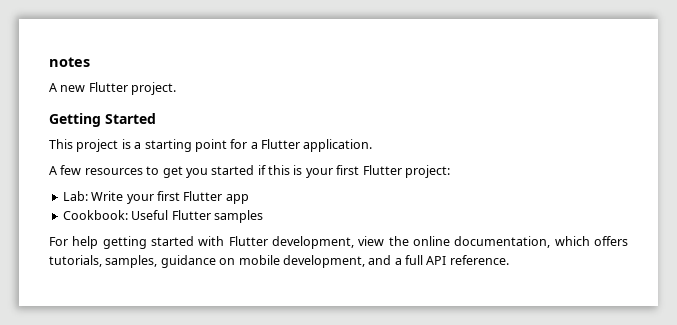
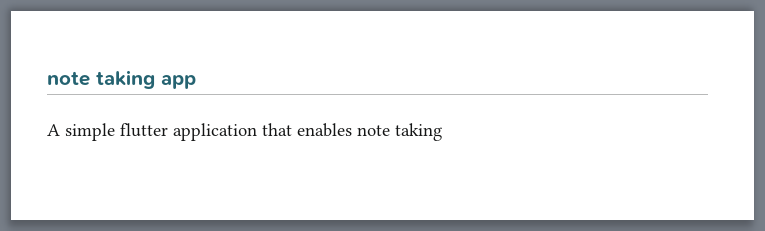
[49,57,90,67] [49,82,177,95] [49,113,156,127] [49,139,373,152] [49,165,450,178] [62,191,249,204] [62,210,263,223] [49,236,628,249] [49,255,509,268] notes // A new Flutter project. // Getting Started // This project is a starting point for a Flutter application. // A few resources to get you started if this is your first Flutter project: // Lab: Write your first Flutter app // Cookbook: Useful Flutter samples // For help getting started with Flutter development, view the online documentation, which offers tutorials, samples, guidance on mobile development, and a full API reference. -> [47,70,196,89] [47,123,442,141] note taking app // A simple flutter application that enables note taking

